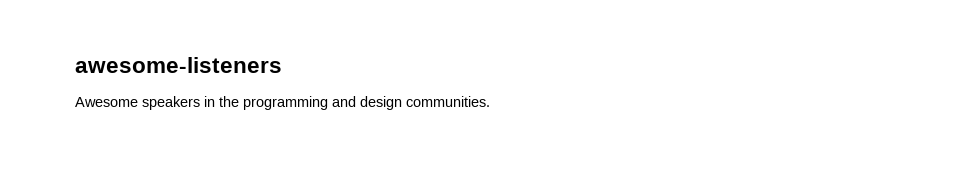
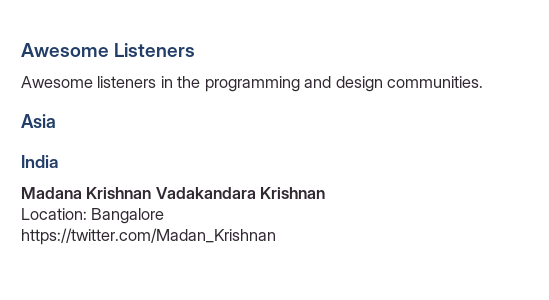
[75,57,282,73] [75,96,200,110] awesome-listeners // Awesome speakers -> [21,43,196,57] [21,76,157,88] Awesome Listeners // Awesome listeners
(490, 101) none -> [21,114,56,128] [21,155,58,168] [21,187,326,199] [21,208,165,224] [21,228,276,245] // Asia // India // Madana Krishnan Vadakandara Krishnan // Location: Bangalore // https://twitter.com/Madan_Krishnan

